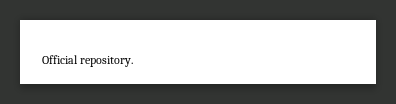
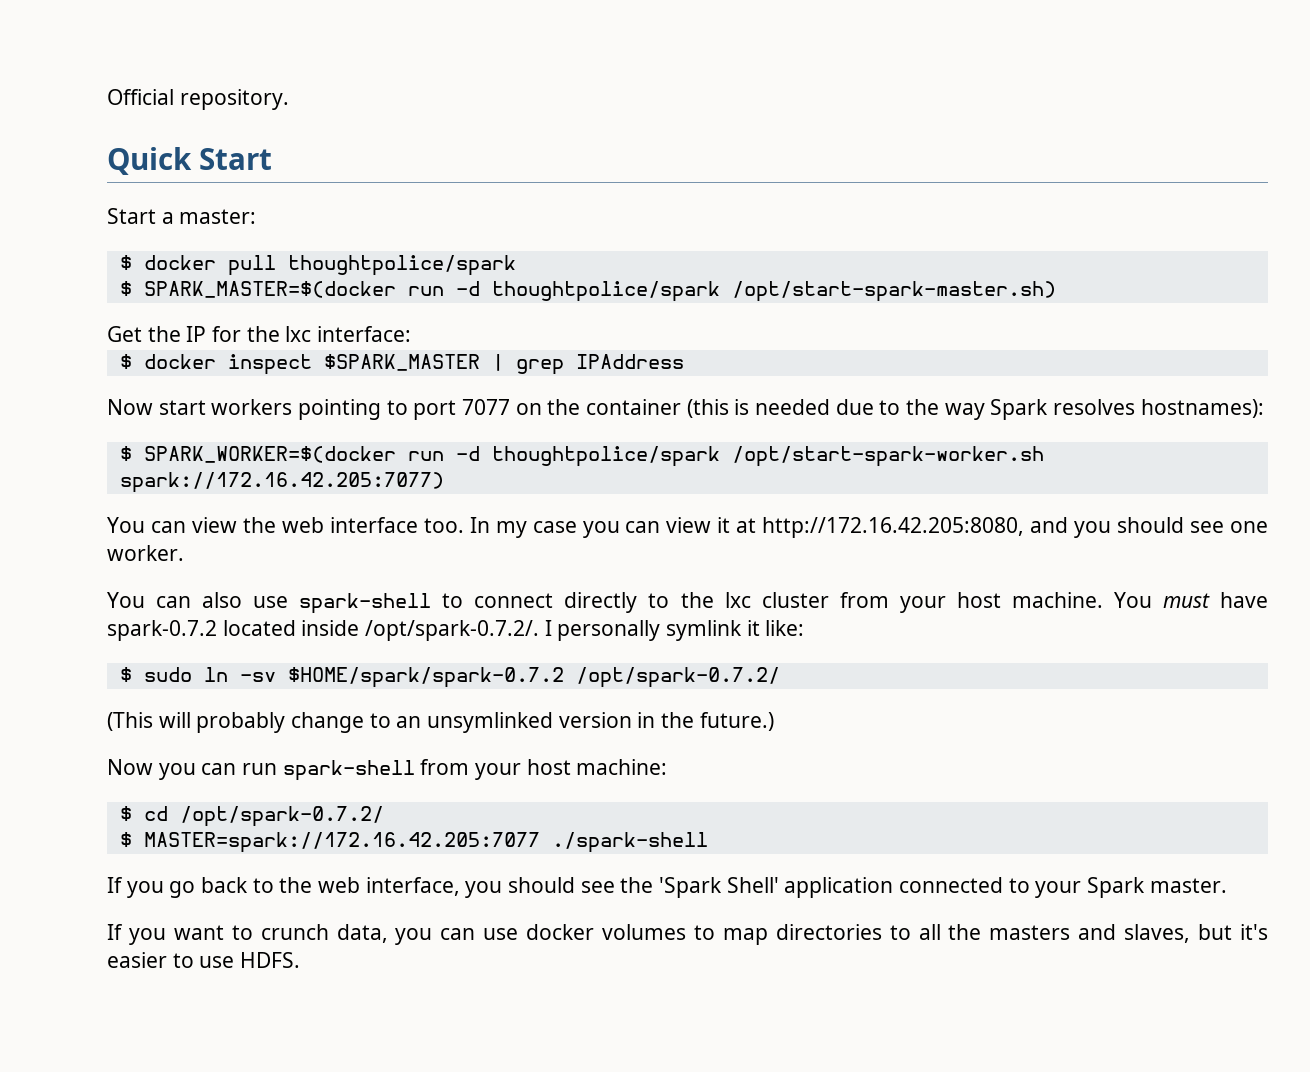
(134, 61) none -> [107,147,272,175] [107,208,257,224] [119,255,516,276] [119,281,1056,302] [107,326,412,342] [119,354,684,375] [107,399,1264,420] [119,446,1044,467] [119,472,444,493] [107,517,1269,538] [107,545,184,561] [107,592,1268,614] [107,620,805,641] [119,667,780,688] [107,712,774,733] [107,759,668,781] [119,806,384,827] [119,832,708,853] [107,877,1227,898] [107,924,1269,945] [107,952,301,968] // Quick Start // Start a master: // $ docker pull thoughtpolice/spark // $ SPARK_MASTER=$(docker run -d thoughtpolice/spark /opt/start-spark-master.sh) // Get the IP for the lxc interface: // $ docker inspect $SPARK_MASTER | grep IPAddress // Now start workers pointing to port 7077 on the container (this is needed due to the way Spark resolves hostnames): // $ SPARK_WORKER=$(docker run -d thoughtpolice/spark /opt/start-spark-worker.sh spark://172.16.42.205:7077) // You can view the web interface too. In my case you can view it at http://172.16.42.205:8080, and you should see one worker. // You can also use spark-shell to connect directly to the lxc cluster from your host machine. You must have spark-0.7.2 located inside /opt/spark-0.7.2/. I personally symlink it like: // $ sudo ln -sv $HOME/spark/spark-0.7.2 /opt/spark-0.7.2/ // (This will probably change to an unsymlinked version in the future.) // Now you can run spark-shell from your host machine: // $ cd /opt/spark-0.7.2/ // $ MASTER=spark://172.16.42.205:7077 ./spark-shell // If you go back to the web interface, you should see the 'Spark Shell' application connected to your Spark master. // If you want to crunch data, you can use docker volumes to map directories to all the masters and slaves, but it's easier to use HDFS.

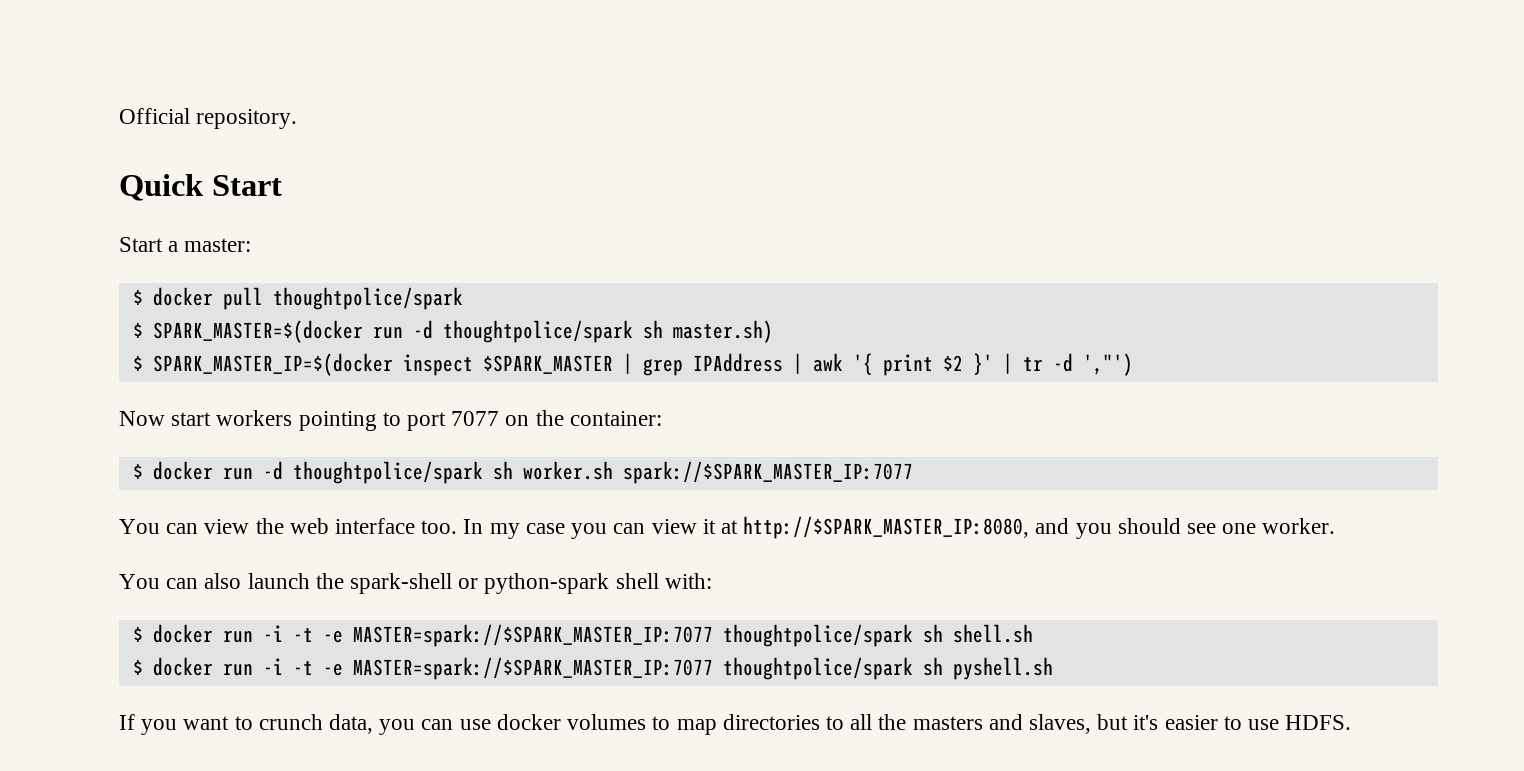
[731,281,1056,302] [107,326,412,342] [119,354,216,369] /opt/start-spark-master.sh) // Get the IP for the lxc interface: // $ docker -> [642,320,773,343] [132,353,393,376] sh master.sh) // $ SPARK_MASTER_IP=$(docker
(684, 361) none -> [792,353,1133,376] | awk '{ print $2 }' | tr -d ',"')
[586,399,1264,420] [119,446,1044,467] [119,472,444,493] container (this is needed due to the way Spark resolves hostnames): // $ SPARK_WORKER=$(docker run -d thoughtpolice/spark /opt/start-spark-worker.sh spark://172.16.42.205:7077) -> [569,411,662,426] [132,461,913,484] container: // $ docker run -d thoughtpolice/spark sh worker.sh spark://$SPARK_MASTER_IP:7077
[762,517,1025,538] http://172.16.42.205:8080, -> [743,516,1030,539] http://$SPARK_MASTER_IP:8080,
[253,592,1268,614] [107,620,805,641] [119,667,780,688] [107,712,774,733] [107,759,668,781] [119,806,384,827] [119,832,708,853] [107,877,1227,898] use spark-shell to connect directly to the lxc cluster from your host machine. You must have spark-0.7.2 located inside /opt/spark-0.7.2/. I personally symlink it like: // $ sudo ln -sv $HOME/spark/spark-0.7.2 /opt/spark-0.7.2/ // (This will probably change to an unsymlinked version in the future.) // Now you can run spark-shell from your host machine: // $ cd /opt/spark-0.7.2/ // $ MASTER=spark://172.16.42.205:7077 ./spark-shell // If you go back to the web interface, you should see the 'Spark Shell' application connected to your Spark master. -> [247,573,712,594] [132,624,1033,647] [132,657,1053,680] launch the spark-shell or python-spark shell with: // $ docker run -i -t -e MASTER=spark://$SPARK_MASTER_IP:7077 thoughtpolice/spark sh shell.sh // $ docker run -i -t -e MASTER=spark://$SPARK_MASTER_IP:7077 thoughtpolice/spark sh pyshell.sh

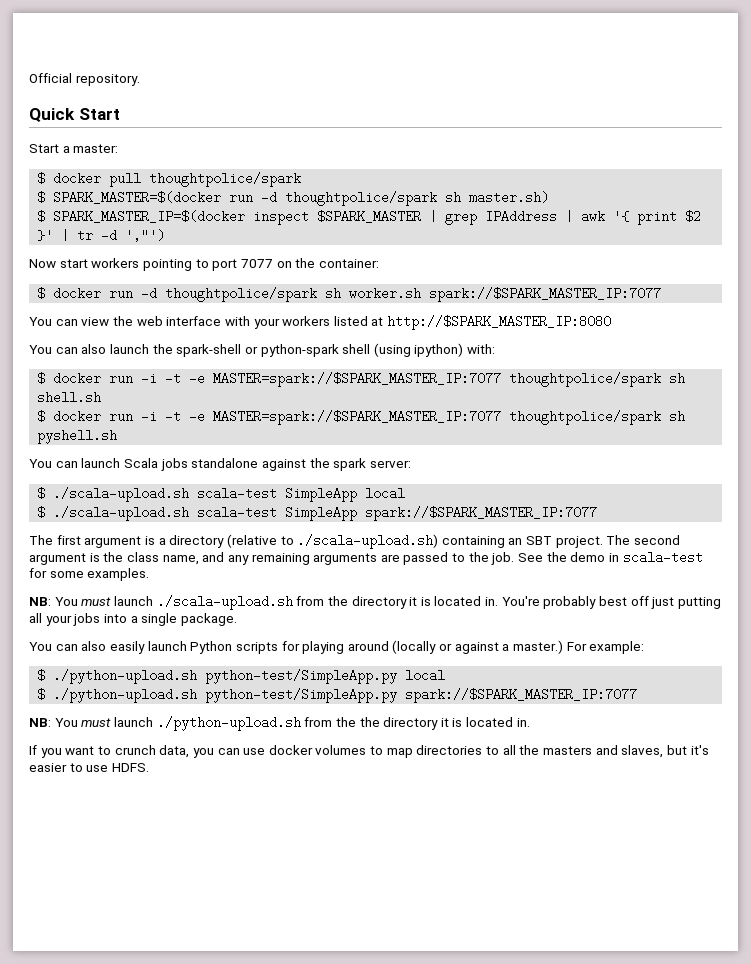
[421,516,1336,539] too. In my case you can view it at http://$SPARK_MASTER_IP:8080, and you should see one worker. -> [224,315,612,330] with your workers listed at http://$SPARK_MASTER_IP:8080
(659, 581) none -> [373,343,464,357] (using ipython)
(1053, 668) none -> [29,458,411,471] [37,487,406,502] [37,506,598,521] [29,534,681,549] [29,551,703,565] [29,568,150,581] [29,595,721,610] [29,613,237,626] [29,640,645,654] [37,669,446,684] [37,688,638,703] [29,716,530,731] // You can launch Scala jobs standalone against the spark server: // $ ./scala-upload.sh scala-test SimpleApp local // $ ./scala-upload.sh scala-test SimpleApp spark://$SPARK_MASTER_IP:7077 // The first argument is a directory (relative to ./scala-upload.sh) containing an SBT project. The second argument is the class name, and any remaining arguments are passed to the job. See the demo in scala-test for some examples. // NB: You must launch ./scala-upload.sh from the directory it is located in. You're probably best off just putting all your jobs into a single package. // You can also easily launch Python scripts for playing around (locally or against a master.) For example: // $ ./python-upload.sh python-test/SimpleApp.py local // $ ./python-upload.sh python-test/SimpleApp.py spark://$SPARK_MASTER_IP:7077 // NB: You must launch ./python-upload.sh from the the directory it is located in.

